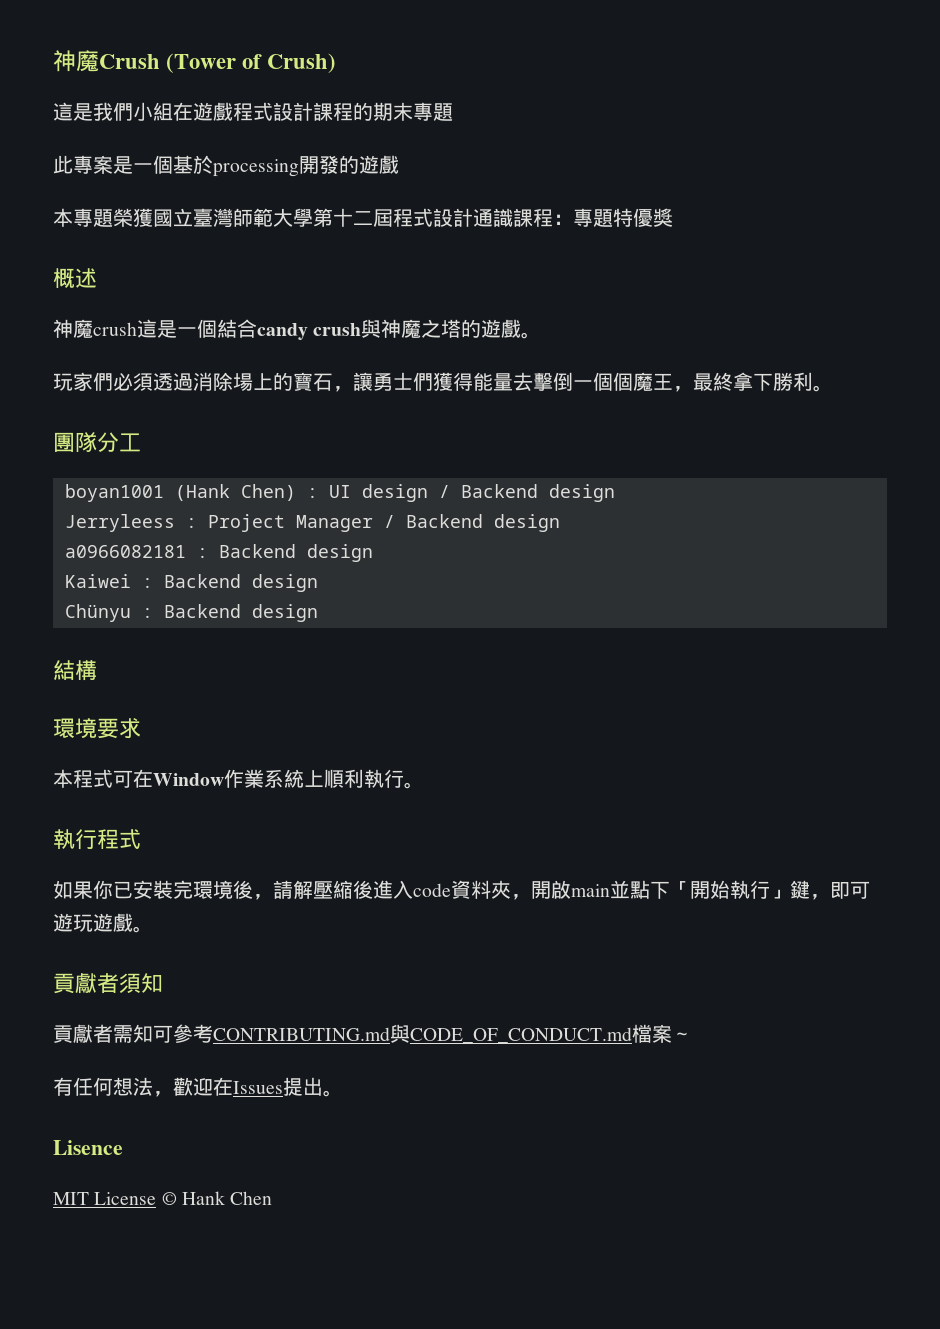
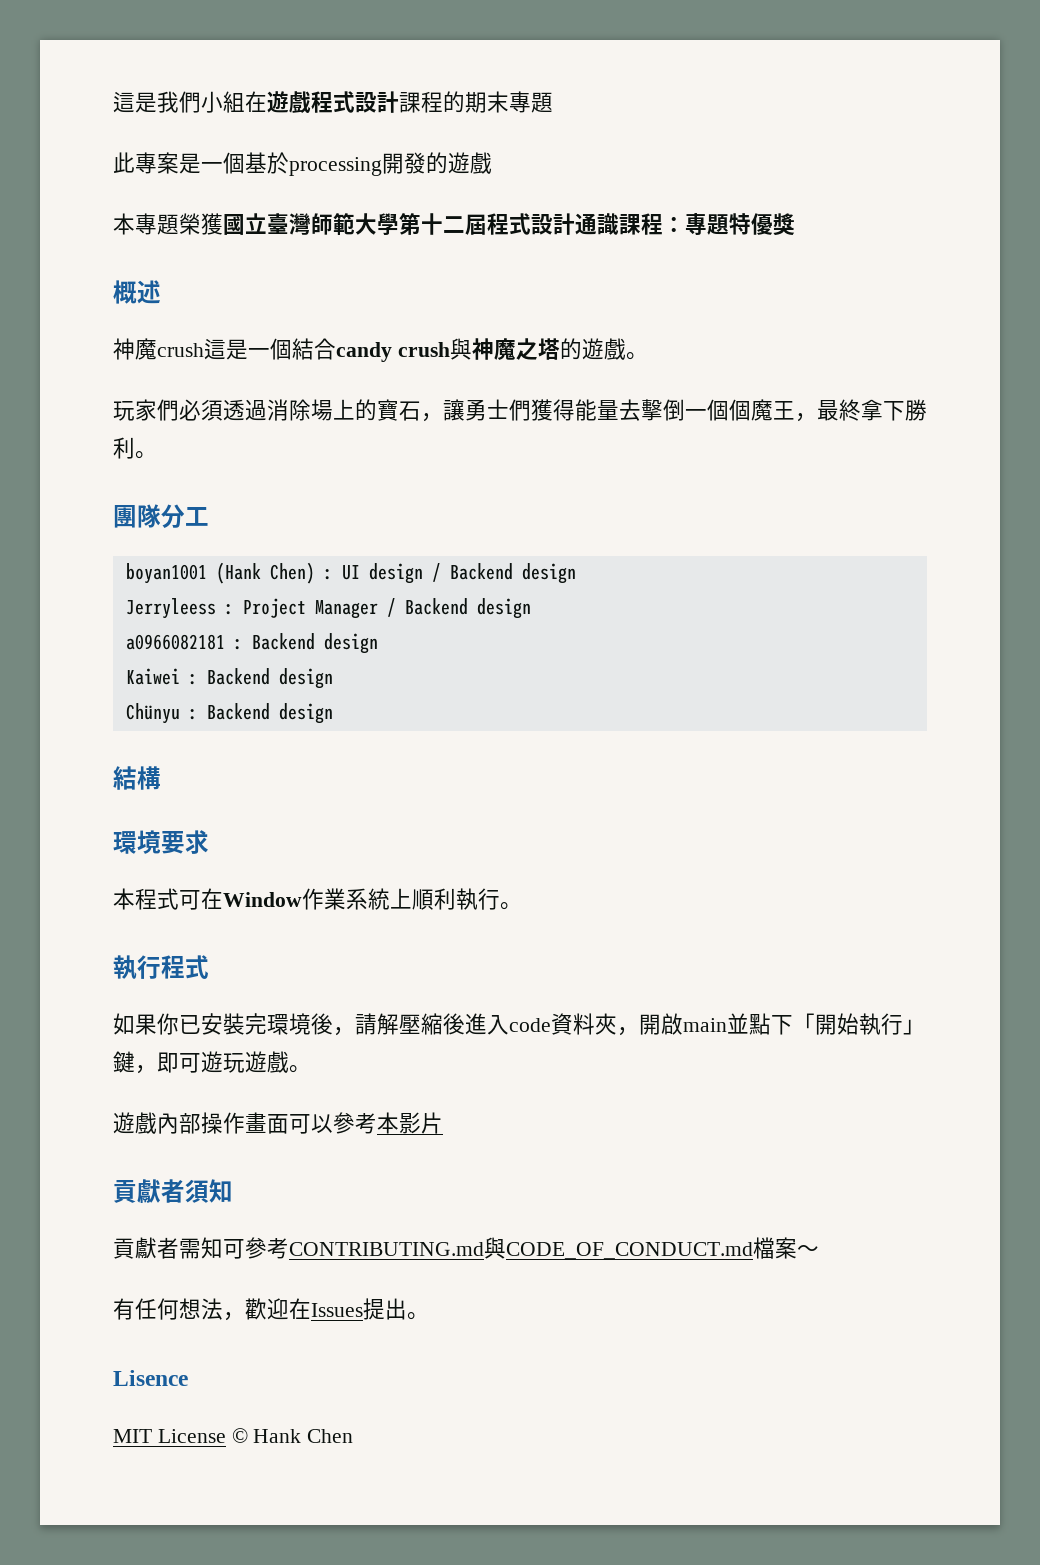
[53,50,337,73] 神魔Crush (Tower of Crush) // -> (113, 102) none
(153, 929) none -> [113,1112,443,1134] // 遊戲內部操作畫面可以參考本影片

